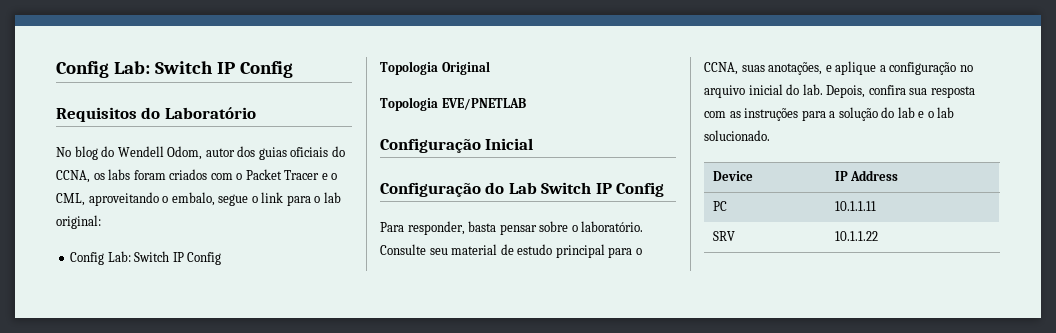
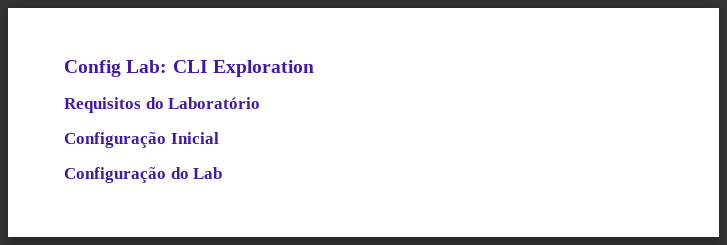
[56,61,293,78] Config Lab: Switch IP Config -> [64,60,314,77] Config Lab: CLI Exploration
[56,146,345,160] [56,169,338,183] [56,192,341,206] [56,215,101,229] [70,251,222,265] [380,61,490,75] [380,97,526,111] // No blog do Wendell Odom, autor dos guias oficiais do CCNA, os labs foram criados com o Packet Tracer e o CML, aproveitando o embalo, segue o link para o lab original: // Config Lab: Switch IP Config // Topologia Original // Topologia EVE/PNETLAB -> (261, 103) none
[541,182,665,197] [380,221,644,235] [380,244,642,258] [704,61,973,75] [704,84,975,98] [704,107,955,121] [704,130,770,141] [712,171,753,181] [834,170,899,181] [712,201,727,211] [834,201,876,211] [712,231,735,241] [834,231,878,241] Switch IP Config // Para responder, basta pensar sobre o laboratório. Consulte seu material de estudo principal para o CCNA, suas anotações, e aplique a configuração no arquivo inicial do lab. Depois, confira sua resposta com as instruções para a solução do lab e o lab solucionado. // Device | IP Address // PC | 10.1.1.11 // SRV | 10.1.1.22 -> (223, 173) none

